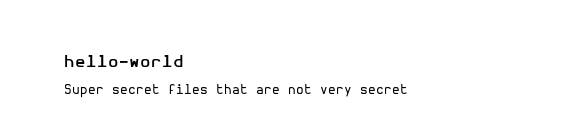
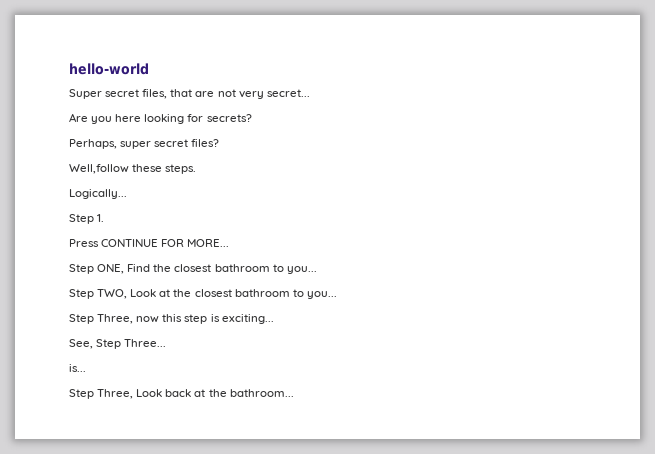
[168,84,208,94] files -> [142,89,168,99] files,
[360,84,408,94] secret -> [266,89,310,97] [69,113,252,124] [69,139,220,149] [69,164,197,174] [69,189,127,199] [69,214,105,224] [69,239,230,247] [69,264,317,274] [69,289,337,299] [69,314,274,324] [69,339,167,349] [69,364,86,372] [69,389,294,399] secret... // Are you here looking for secrets? // Perhaps, super secret files? // Well,follow these steps. // Logically... // Step 1. // Press CONTINUE FOR MORE... // Step ONE, Find the closest bathroom to you... // Step TWO, Look at the closest bathroom to you... // Step Three, now this step is exciting... // See, Step Three... // is... // Step Three, Look back at the bathroom...

